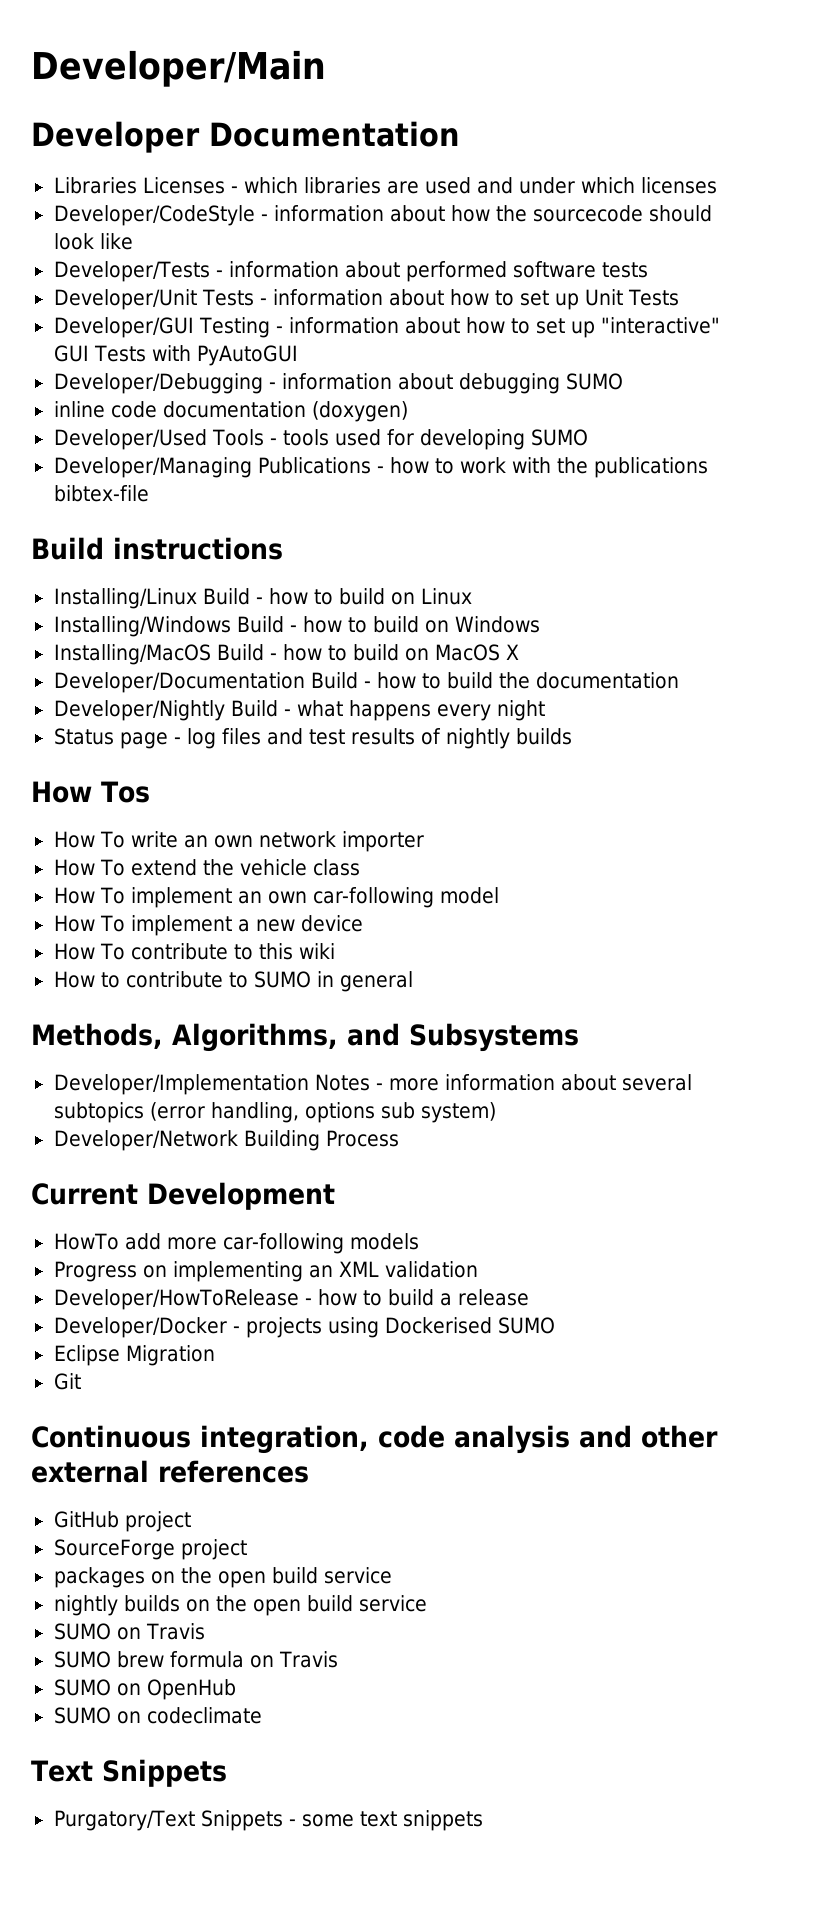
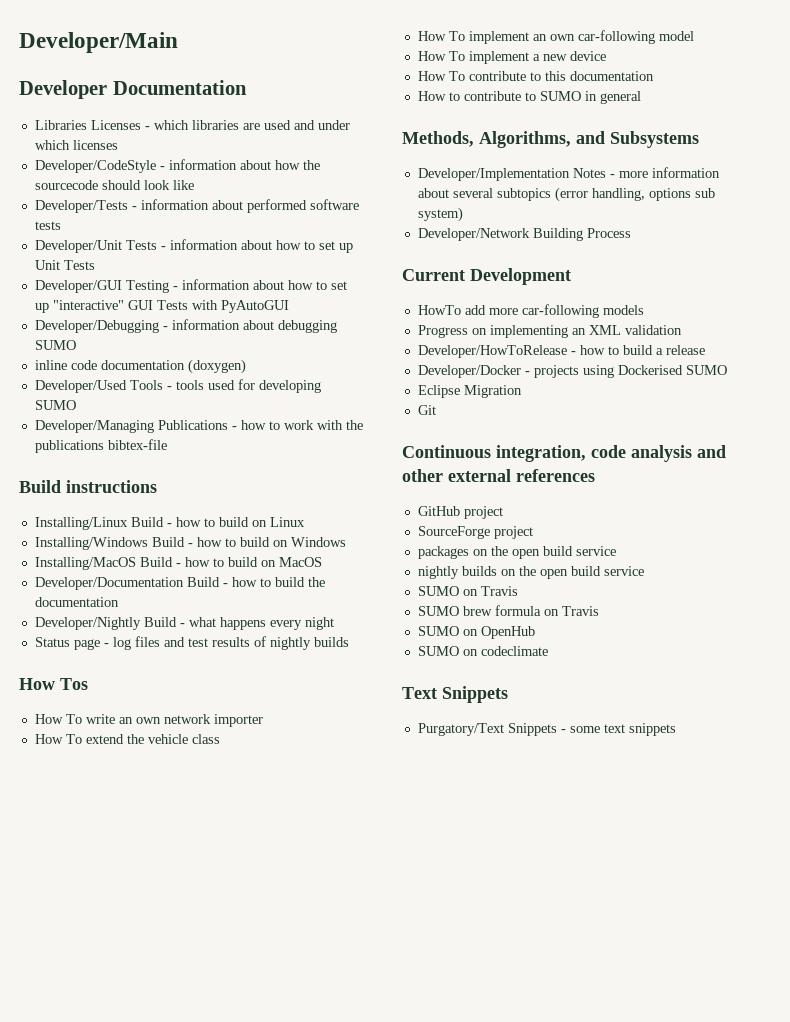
[505,644,519,660] X -> (322, 562) none
[298,943,335,959] wiki -> [569,71,654,81] documentation

